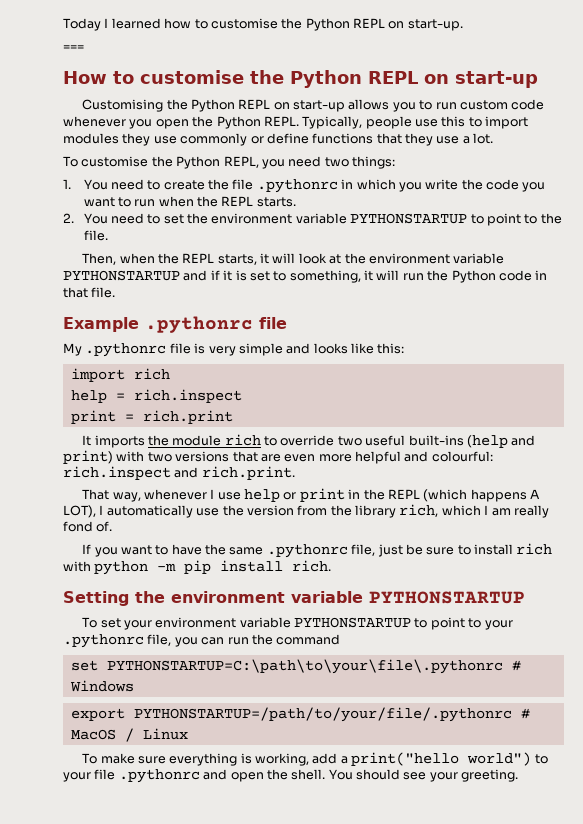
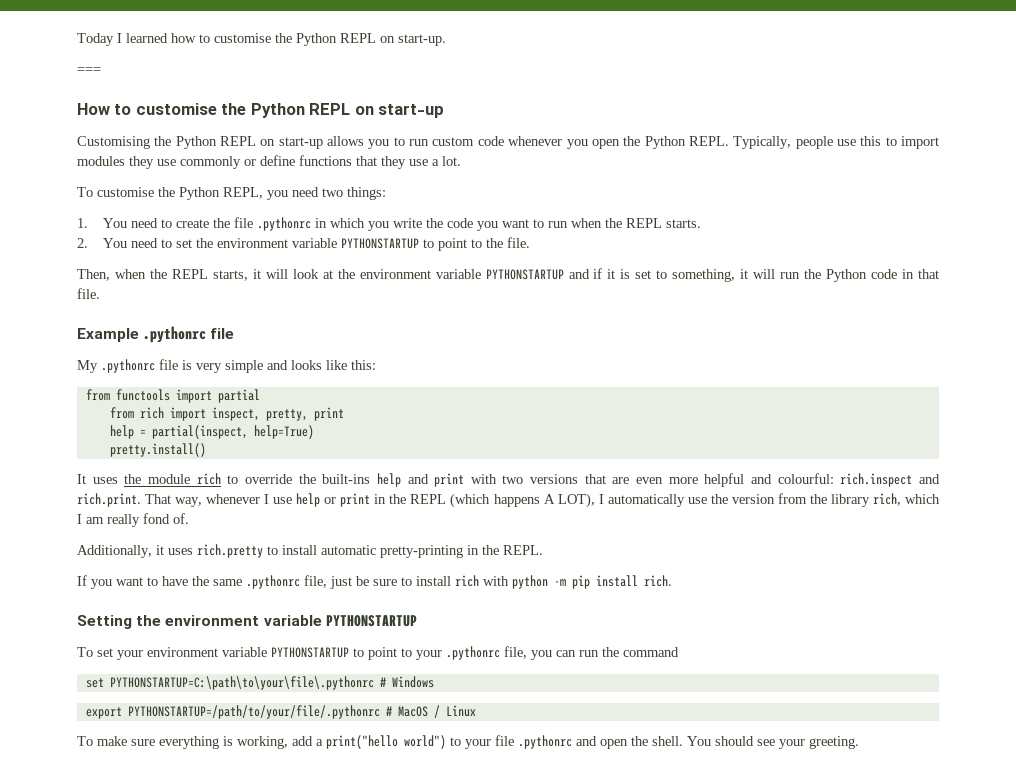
[70,368,170,382] [70,389,242,403] [70,410,233,424] import rich // help = rich.inspect // print = rich.print -> [85,389,260,403] [109,407,344,421] [109,425,314,439] [109,443,206,457] from functools import partial // from rich import inspect, pretty, print // help = partial(inspect, help=True) // pretty.install()
[94,435,145,448] imports -> [92,477,118,484] uses
[337,435,536,448] [63,450,113,464] two useful built-ins (help and print) -> [298,473,465,487] the built-ins help and print
(295, 473) // -> (141, 500) none
(113, 526) none -> [77,544,543,558] // Additionally, it uses rich.pretty to install automatic pretty-printing in the REPL.

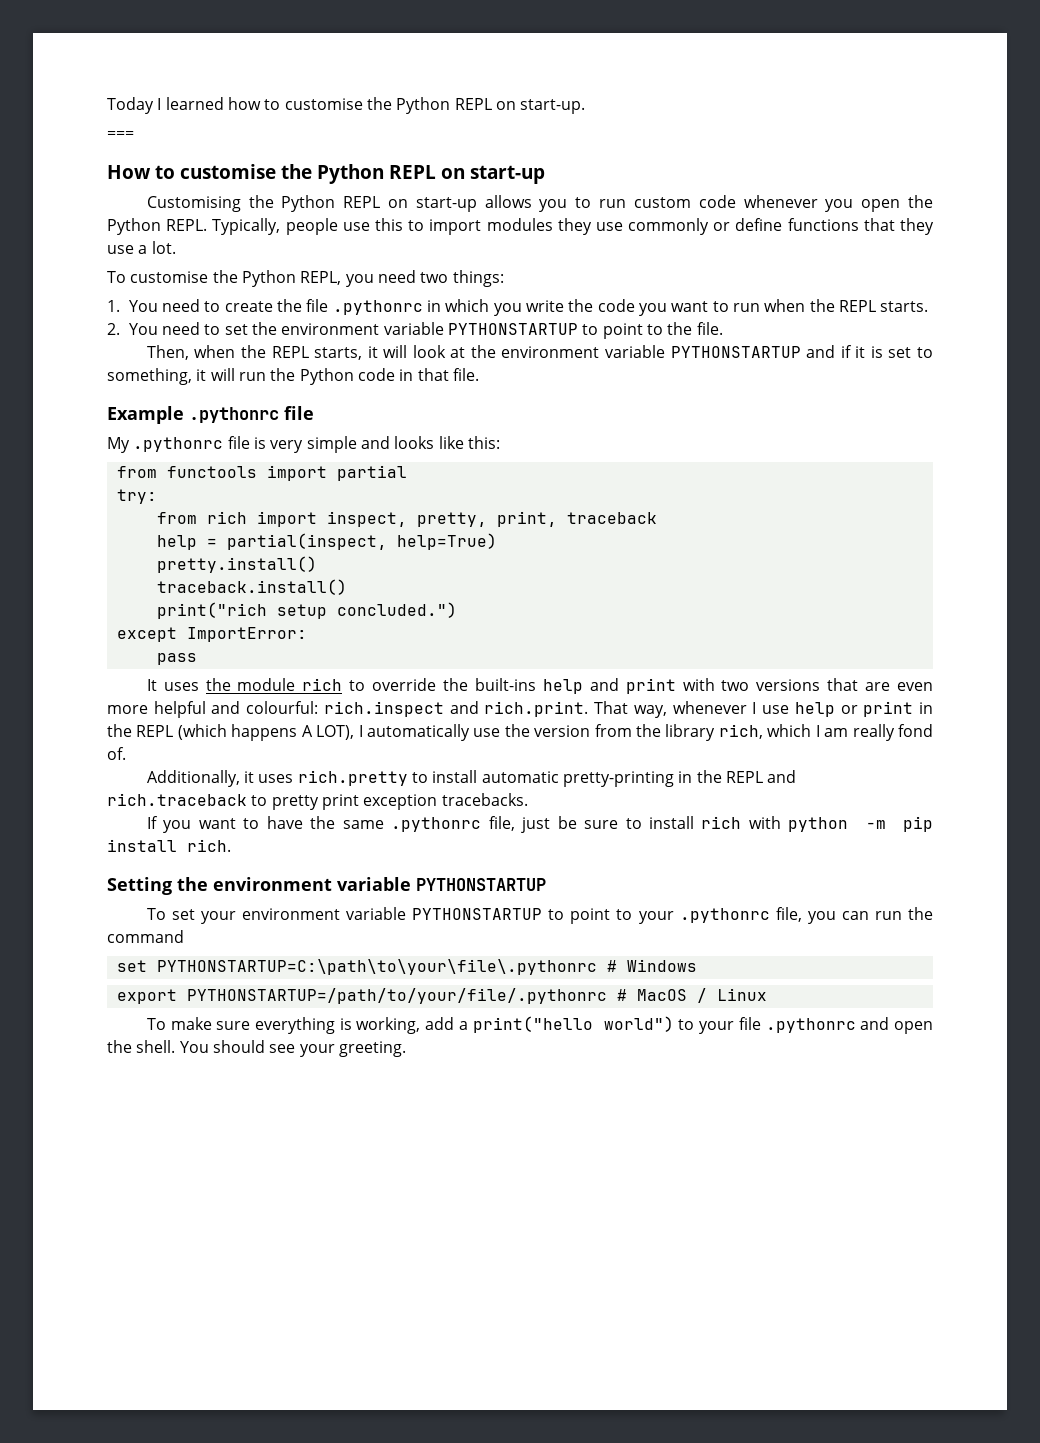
(260, 396) none -> [116,489,157,504] // try:
[313,407,344,421] print -> [496,511,657,527] print, traceback
(206, 450) none -> [156,579,347,595] [156,602,457,619] [116,627,307,642] [156,653,197,665] // traceback.install() // print("rich setup concluded.") // except ImportError: // pass
[503,545,543,555] REPL. -> [725,770,797,783] [107,793,528,810] REPL and rich.traceback to pretty print exception tracebacks.

